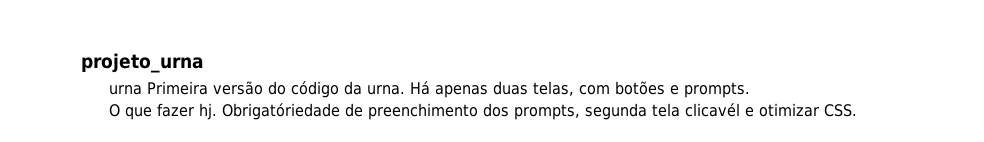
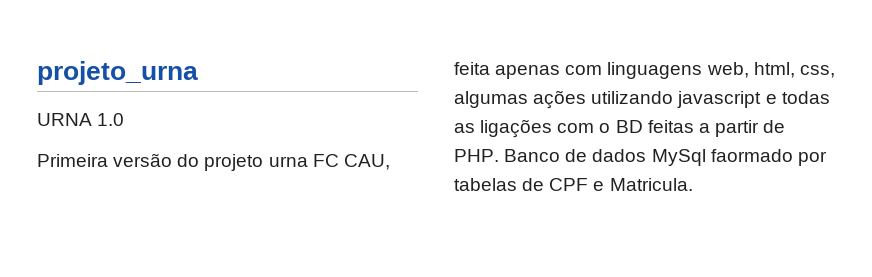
[109,85,143,95] urna -> [37,113,125,126] URNA 1.0 //
[291,81,751,98] [109,103,858,120] código da urna. Há apenas duas telas, com botões e prompts. // O que fazer hj. Obrigatóriedade de preenchimento dos prompts, segunda tela clicavél e otimizar CSS. -> [204,154,390,171] [454,62,835,79] [454,90,830,109] [454,119,786,138] [454,149,827,166] [454,178,693,191] projeto urna FC CAU, feita apenas com linguagens web, html, css, algumas ações utilizando javascript e todas as ligações com o BD feitas a partir de PHP. Banco de dados MySql faormado por tabelas de CPF e Matricula.

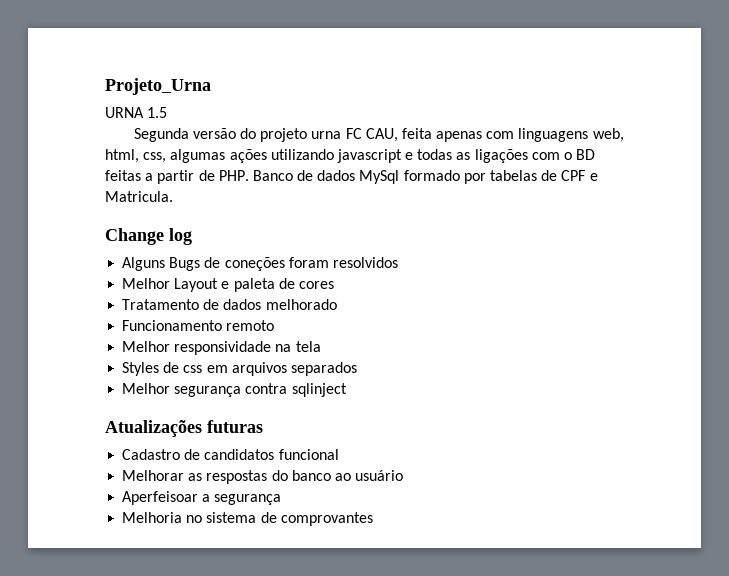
[37,61,198,85] projeto_urna -> [105,78,211,95] Projeto_Urna
[97,113,125,126] [37,154,108,167] 1.0 // Primeira -> [147,107,168,118] [133,128,189,142] 1.5 // Segunda
[710,149,793,162] faormado -> [403,170,460,181] formado
(693, 184) none -> [105,228,192,245] [122,257,398,271] [122,278,334,292] [122,299,337,310] [122,320,275,331] [122,341,321,355] [122,362,357,376] [122,383,347,397] [105,420,263,437] [122,449,339,460] [122,470,404,484] [122,491,282,505] [122,512,373,526] // Change log // Alguns Bugs de coneções foram resolvidos // Melhor Layout e paleta de cores // Tratamento de dados melhorado // Funcionamento remoto // Melhor responsividade na tela // Styles de css em arquivos separados // Melhor segurança contra sqlinject // Atualizações futuras // Cadastro de candidatos funcional // Melhorar as respostas do banco ao usuário // Aperfeisoar a segurança // Melhoria no sistema de comprovantes

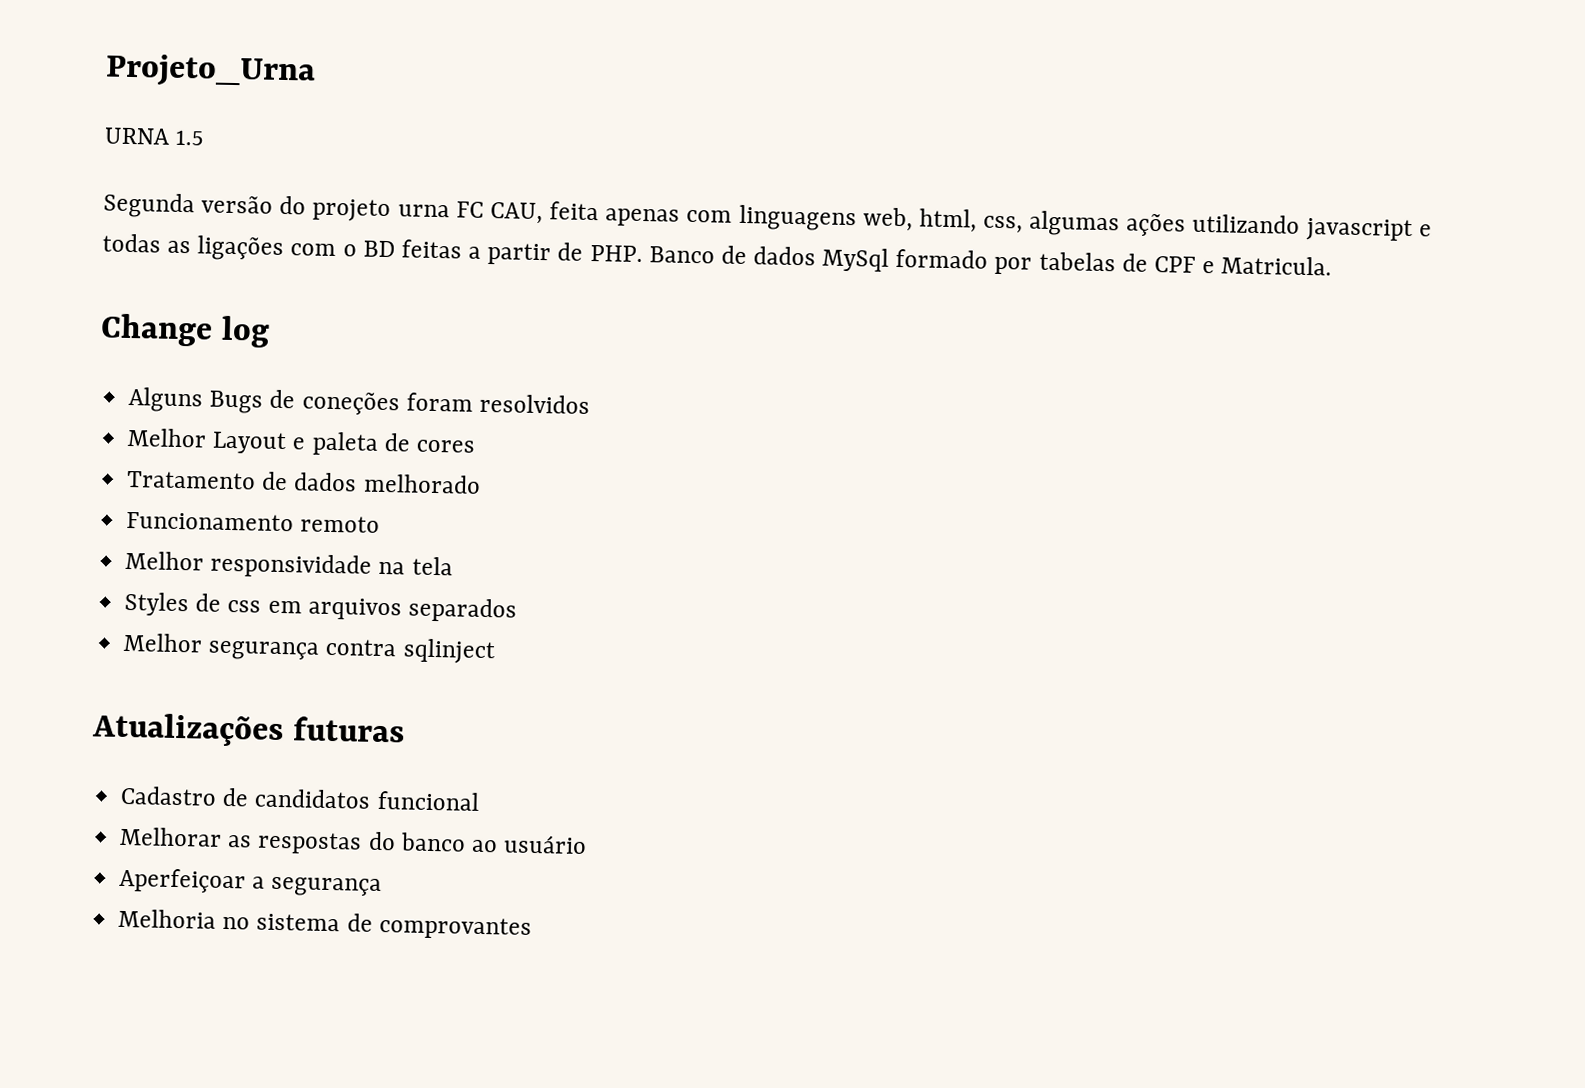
[122,491,199,505] Aperfeisoar -> [119,867,247,894] Aperfeiçoar

